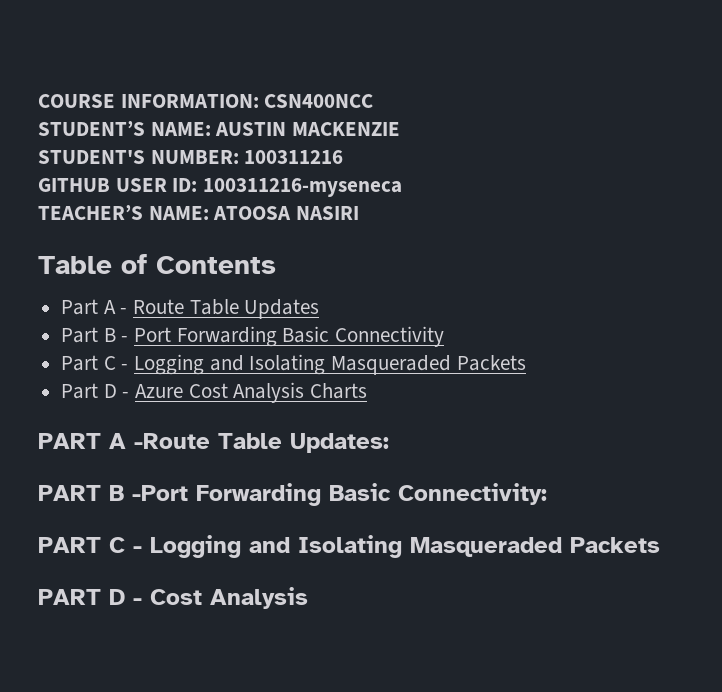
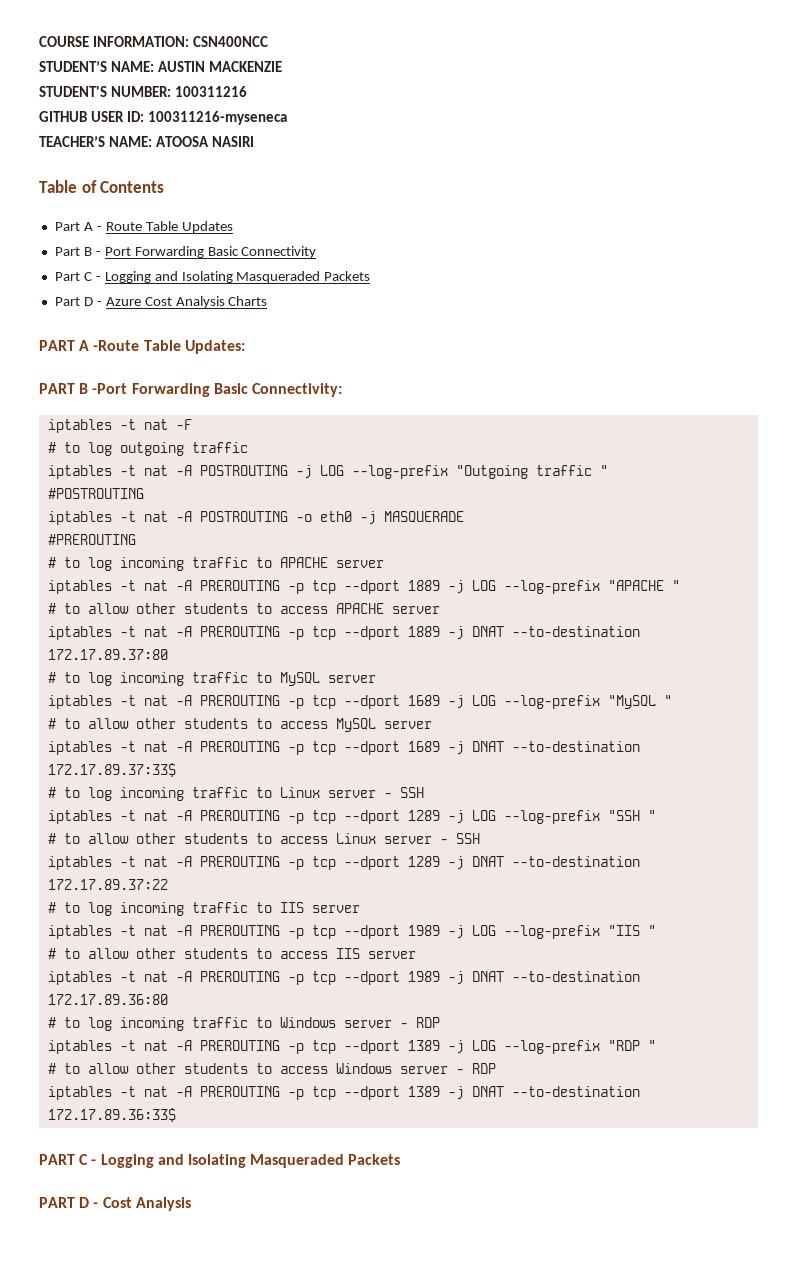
(547, 494) none -> [47,419,192,433] [47,442,248,456] [47,465,608,479] [47,488,144,499] [47,511,464,525] [47,534,136,545] [47,557,384,571] [47,580,680,594] [47,603,440,614] [47,626,640,640] [47,649,168,660] [47,672,376,686] [47,695,672,709] [47,718,432,732] [47,741,640,755] [47,763,176,777] [47,787,424,801] [47,810,656,824] [47,833,480,844] [47,856,640,870] [47,879,168,890] [47,902,360,916] [47,925,656,939] [47,948,416,959] [47,971,640,985] [47,994,168,1005] [47,1017,440,1031] [47,1040,656,1054] [47,1063,496,1074] [47,1086,640,1100] [47,1108,176,1122] // iptables -t nat -F // # to log outgoing traffic // iptables -t nat -A POSTROUTING -j LOG --log-prefix "Outgoing traffic " // #POSTROUTING // iptables -t nat -A POSTROUTING -o eth0 -j MASQUERADE // #PREROUTING // # to log incoming traffic to APACHE server // iptables -t nat -A PREROUTING -p tcp --dport 1889 -j LOG --log-prefix "APACHE " // # to allow other students to access APACHE server // iptables -t nat -A PREROUTING -p tcp --dport 1889 -j DNAT --to-destination 172.17.89.37:80 // # to log incoming traffic to MySQL server // iptables -t nat -A PREROUTING -p tcp --dport 1689 -j LOG --log-prefix "MySQL " // # to allow other students to access MySQL server // iptables -t nat -A PREROUTING -p tcp --dport 1689 -j DNAT --to-destination 172.17.89.37:33$ // # to log incoming traffic to Linux server - SSH // iptables -t nat -A PREROUTING -p tcp --dport 1289 -j LOG --log-prefix "SSH " // # to allow other students to access Linux server - SSH // iptables -t nat -A PREROUTING -p tcp --dport 1289 -j DNAT --to-destination 172.17.89.37:22 // # to log incoming traffic to IIS server // iptables -t nat -A PREROUTING -p tcp --dport 1989 -j LOG --log-prefix "IIS " // # to allow other students to access IIS server // iptables -t nat -A PREROUTING -p tcp --dport 1989 -j DNAT --to-destination 172.17.89.36:80 // # to log incoming traffic to Windows server - RDP // iptables -t nat -A PREROUTING -p tcp --dport 1389 -j LOG --log-prefix "RDP " // # to allow other students to access Windows server - RDP // iptables -t nat -A PREROUTING -p tcp --dport 1389 -j DNAT --to-destination 172.17.89.36:33$

